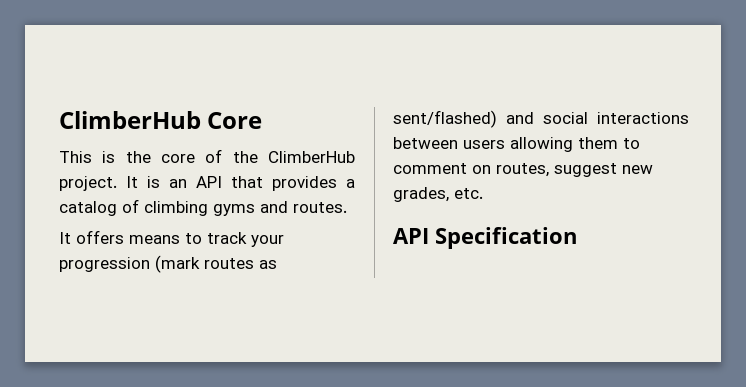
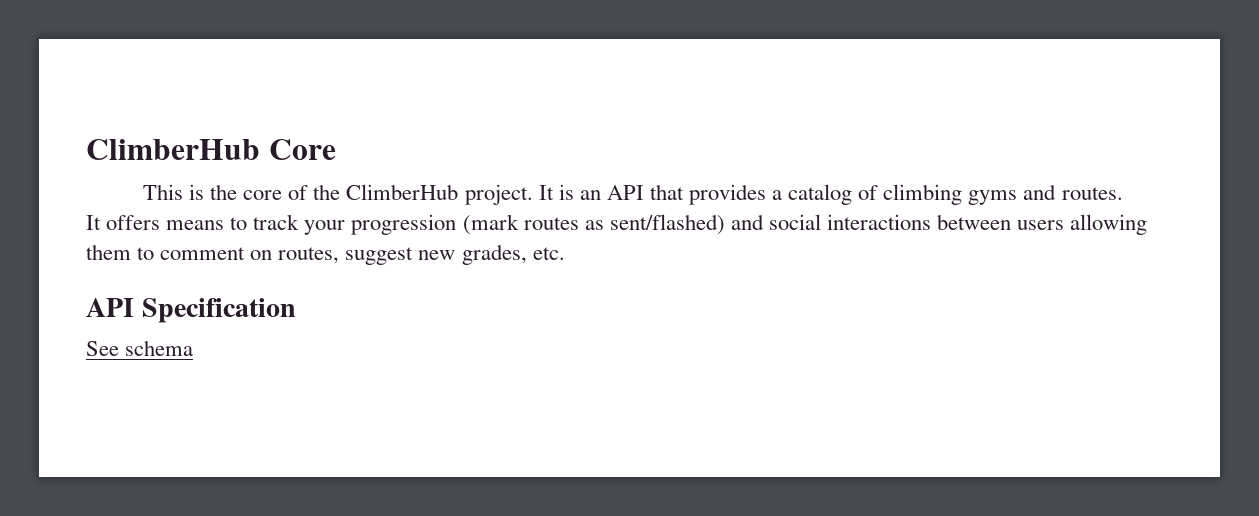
(577, 238) none -> [86,340,194,356] // See schema

